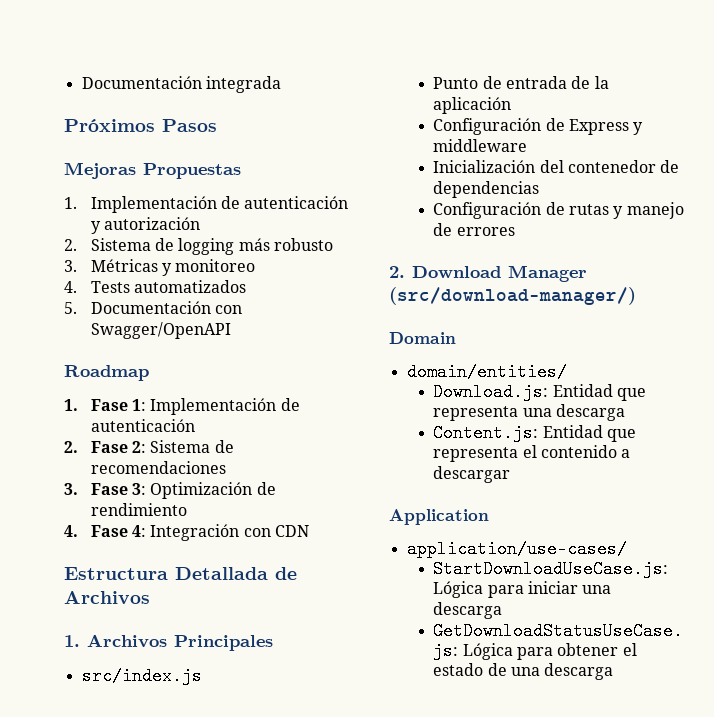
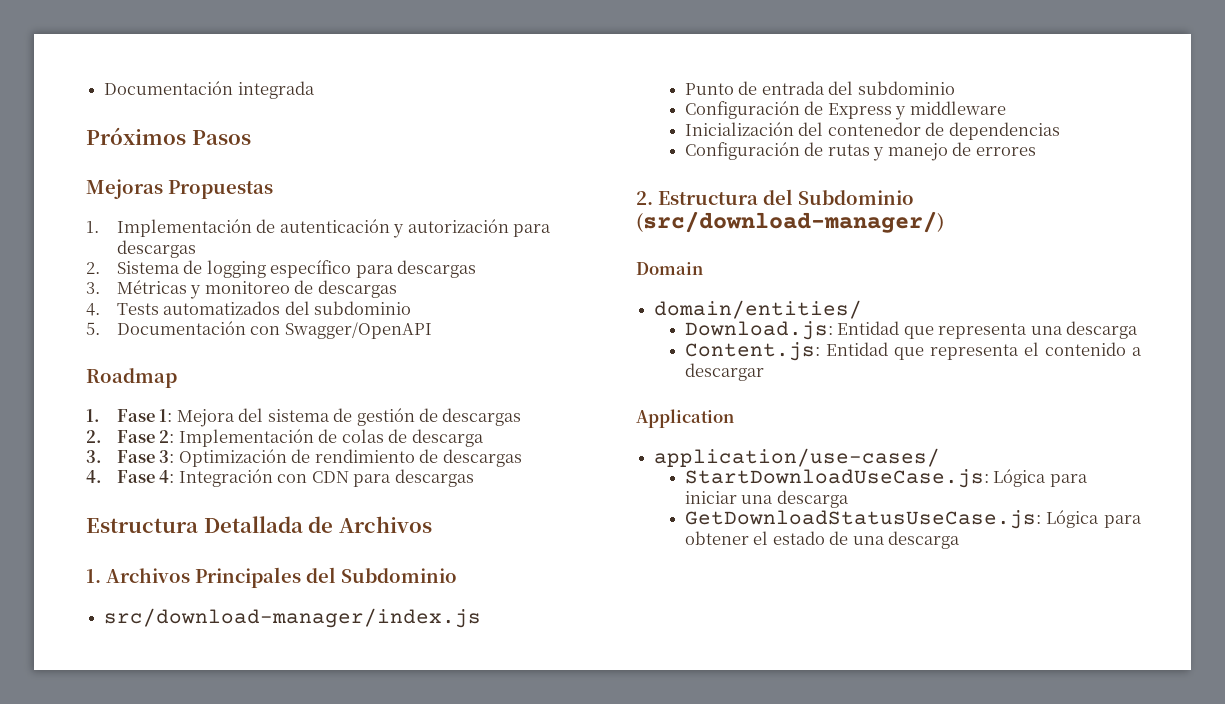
(200, 223) none -> [513,224,552,237] [116,240,196,258] para descargas
[238,238,333,251] más robusto -> [270,260,477,278] específico para descargas
(256, 265) none -> [294,280,397,298] de descargas
(246, 286) none -> [284,301,412,315] del subdominio
[150,398,300,415] [90,419,195,432] [64,440,234,453] [90,461,226,474] Implementación de autenticación // 2. Fase 2: Sistema de recomendaciones -> [176,408,522,427] [86,429,484,447] Mejora del sistema de gestión de descargas // 2. Fase 2: Implementación de colas de descarga
(187, 509) none -> [419,449,522,467] de descargas
(309, 531) none -> [353,469,474,487] para descargas
[81,667,202,685] // src/index.js -> [306,567,457,583] [104,608,482,628] del Subdominio // src/download-manager/index.js
[571,76,609,89] [433,97,512,114] de la aplicación -> [828,81,955,95] del subdominio
[412,265,587,282] Download Manager -> [658,189,914,205] Estructura del Subdominio

